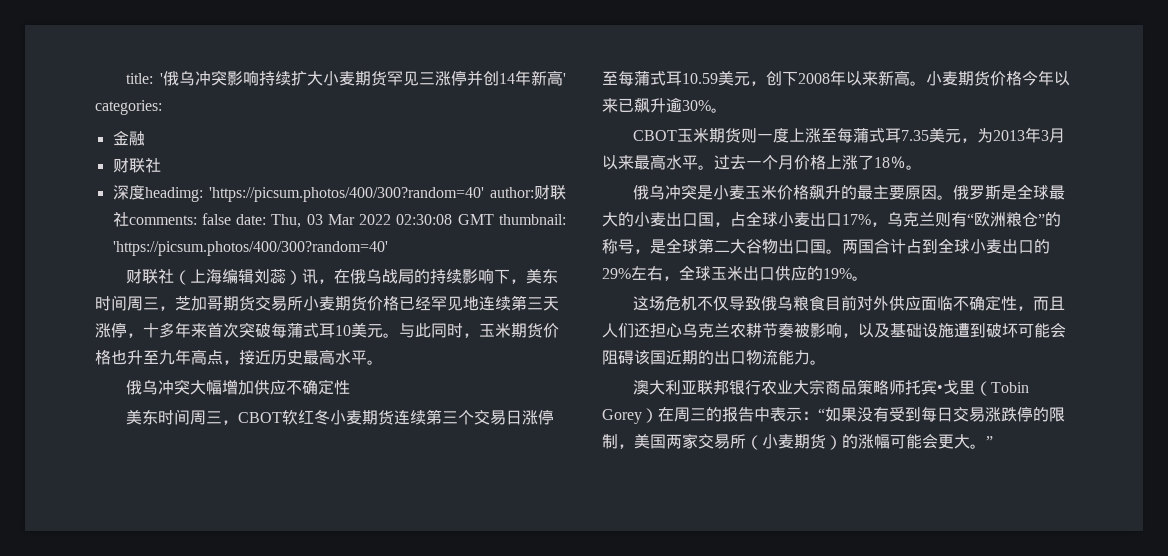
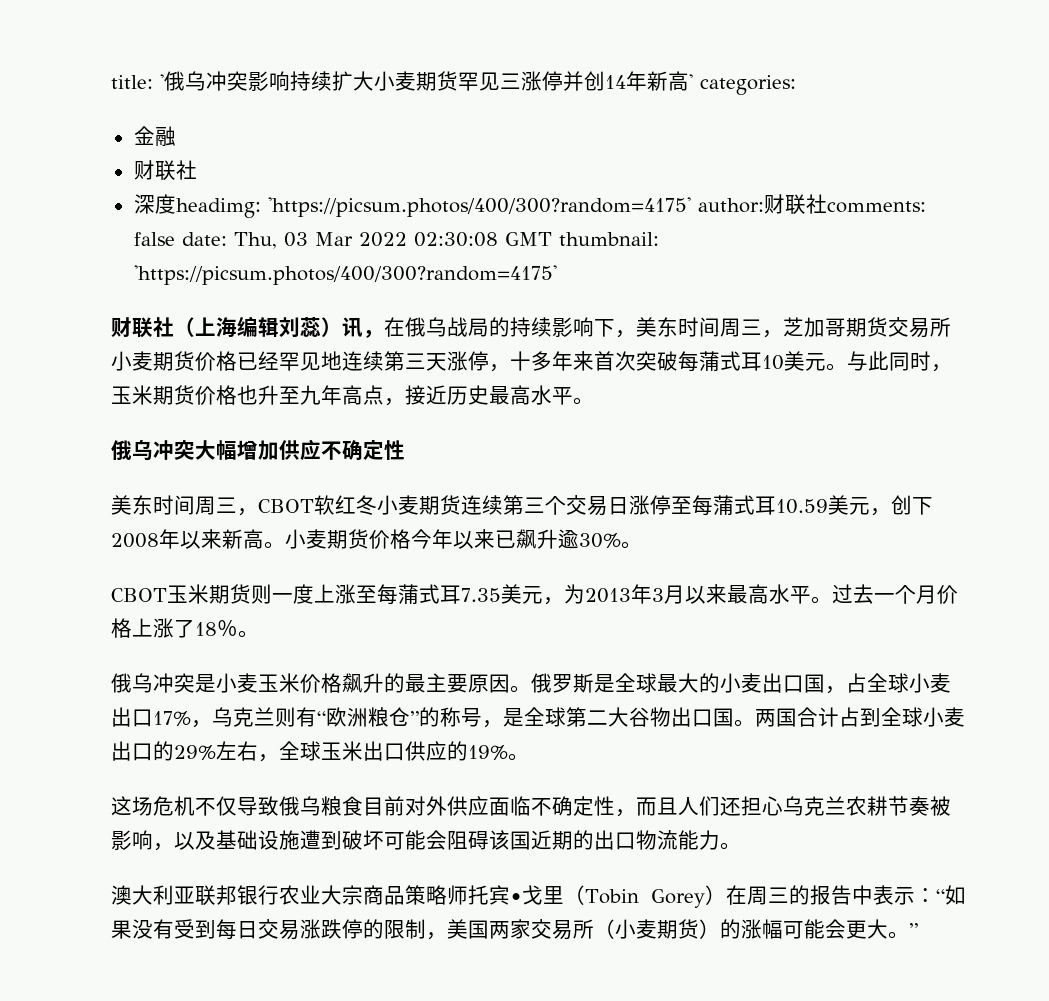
[208,187,484,202] 'https://picsum.photos/400/300?random=40' -> [267,197,691,217] 'https://picsum.photos/400/300?random=4175'
[112,241,388,256] 'https://picsum.photos/400/300?random=40' -> [133,265,557,285] 'https://picsum.photos/400/300?random=4175'

